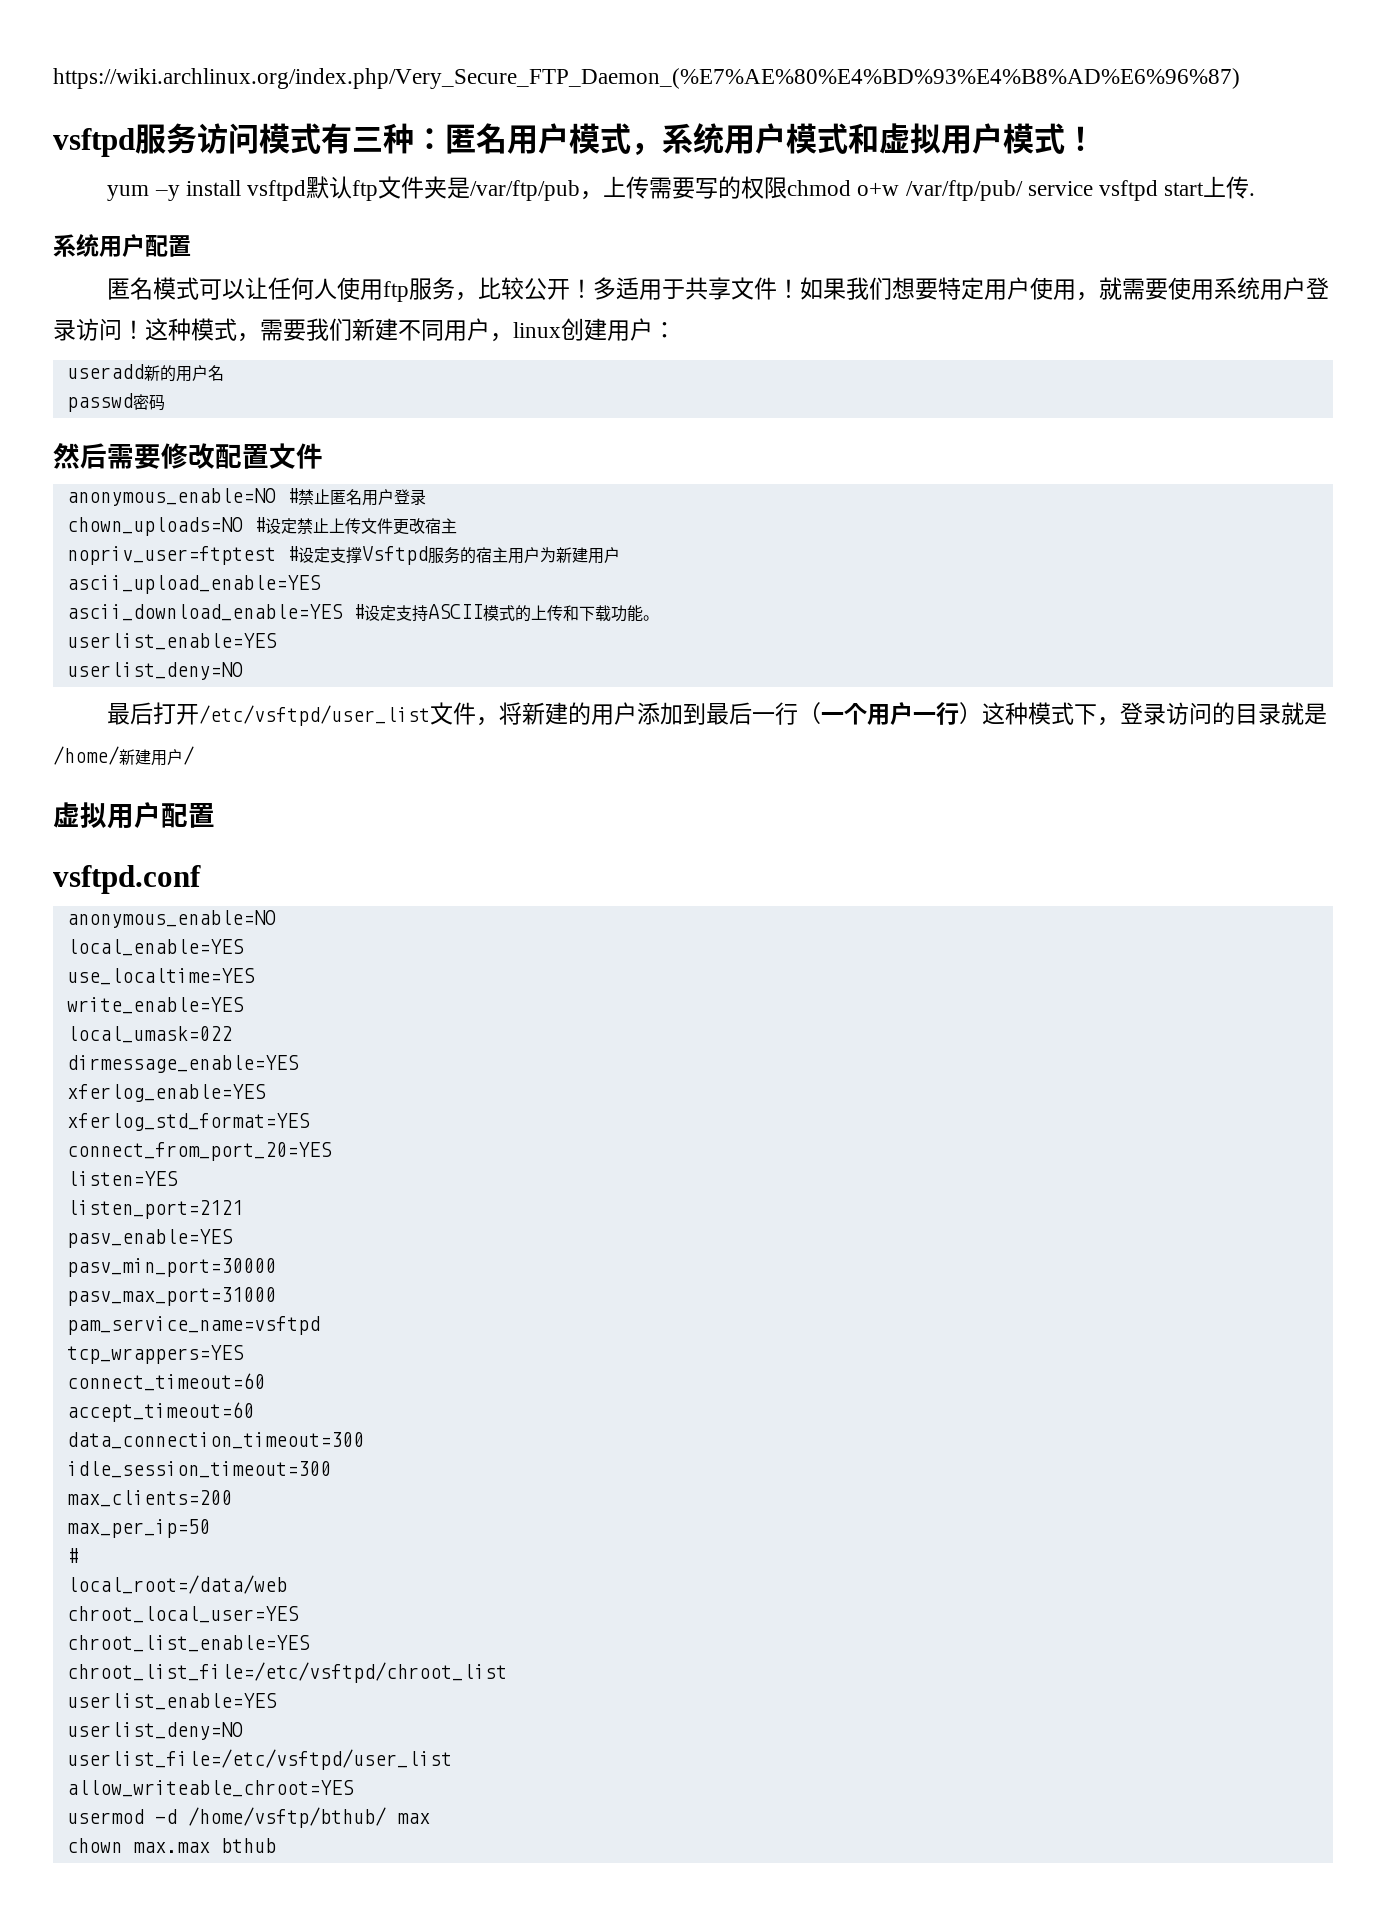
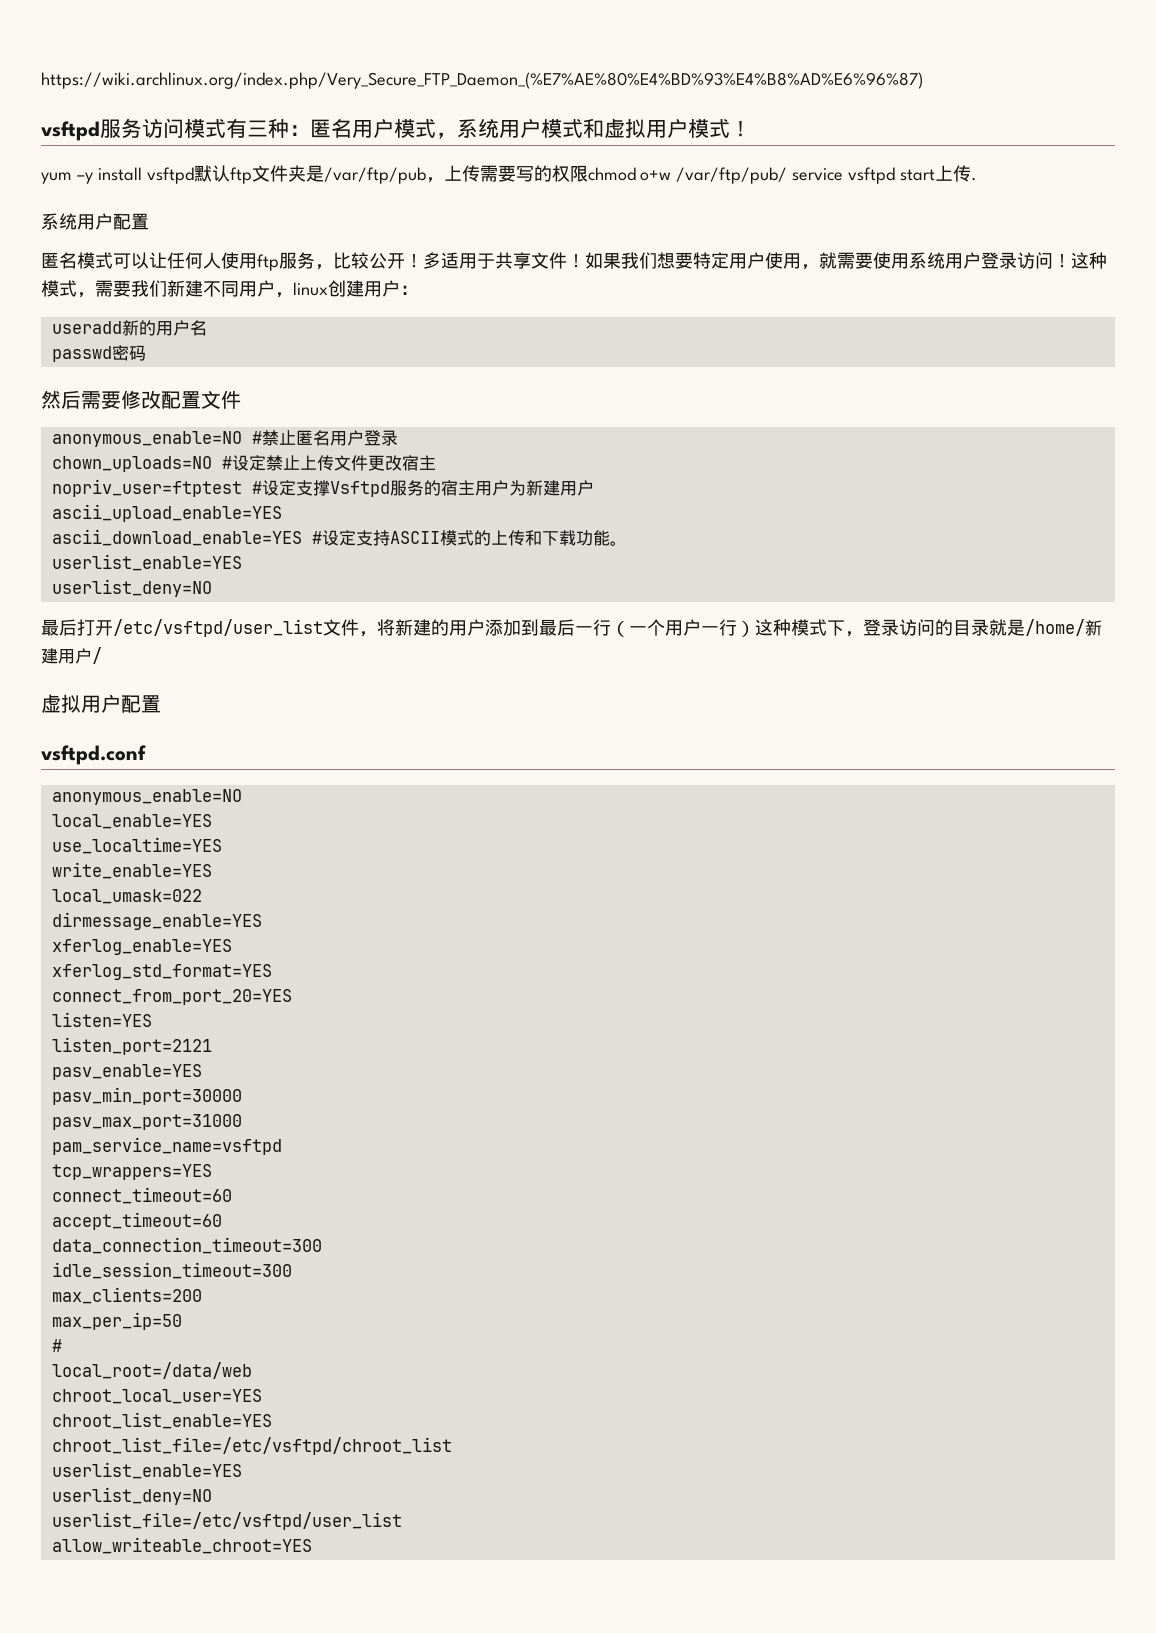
[66,1807,430,1828] [66,1838,276,1853] // usermod -d /home/vsftp/bthub/ max // chown max.max bthub -> (312, 1545) none

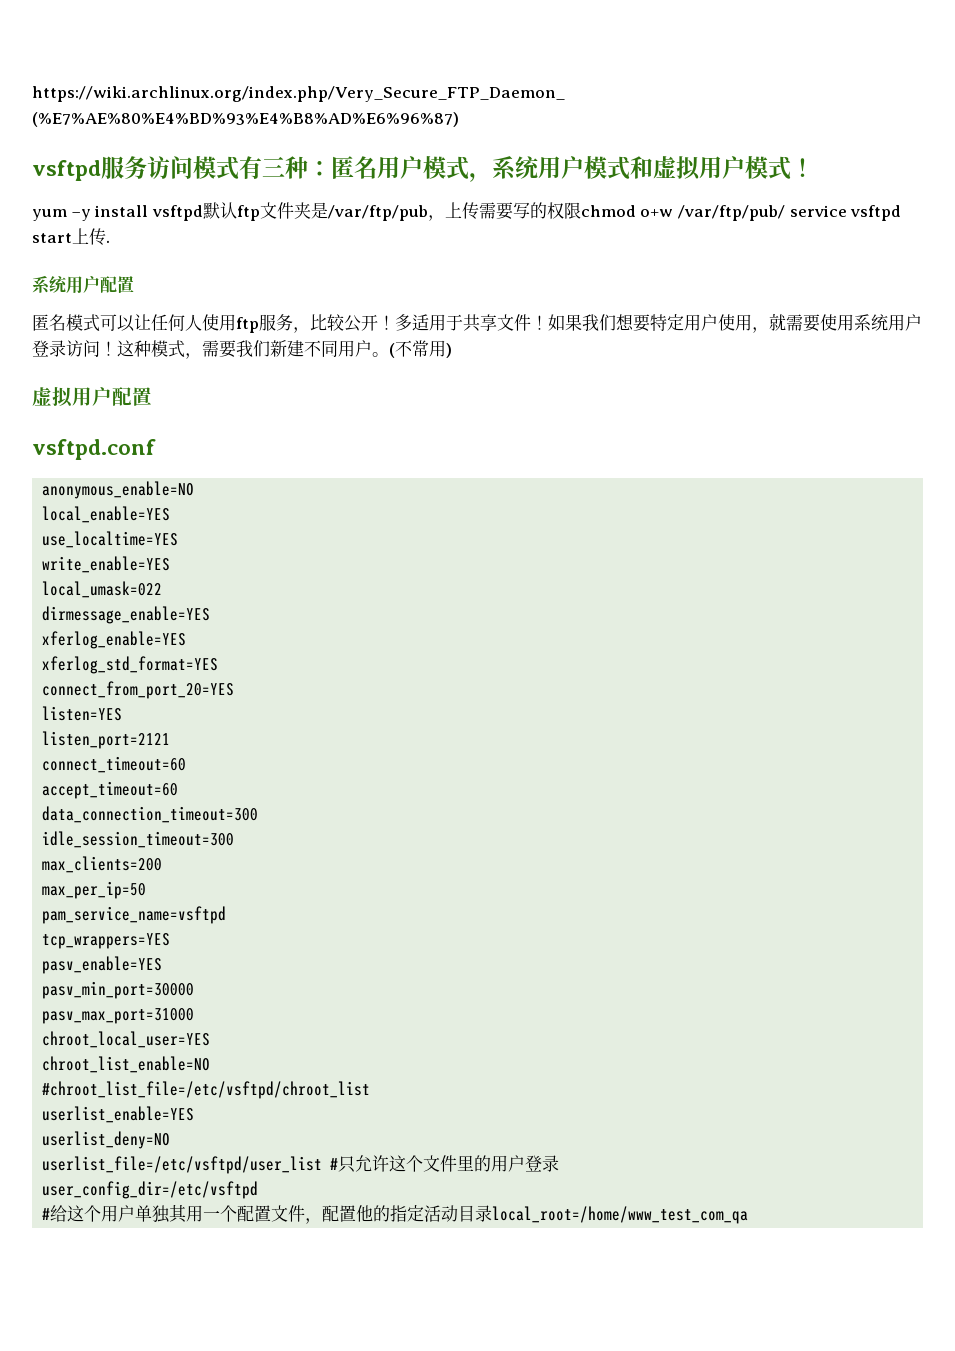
[275,280,418,298] [51,320,207,336] [51,345,146,362] [41,390,241,409] [51,430,398,447] [51,455,436,472] [51,479,594,497] [51,504,282,522] [51,529,627,546] [51,554,242,571] [51,579,212,597] [41,619,1102,637] [41,647,102,664] ，linux创建用户： // useradd新的用户名 // passwd密码 // 然后需要修改配置文件 // anonymous_enable=NO #禁止匿名用户登录 // chown_uploads=NO #设定禁止上传文件更改宿主 // nopriv_user=ftptest #设定支撑Vsftpd服务的宿主用户为新建用户 // ascii_upload_enable=YES // ascii_download_enable=YES #设定支持ASCII模式的上传和下载功能。 // userlist_enable=YES // userlist_deny=NO // 最后打开/etc/vsftpd/user_list文件，将新建的用户添加到最后一行（一个用户一行）这种模式下，登录访问的目录就是/home/新建用户/ -> [372,340,452,358] 。(不常用)
[51,1064,202,1080] [51,1087,242,1105] [51,1114,242,1130] [51,1137,282,1155] [51,1164,212,1180] // pasv_enable=YES // pasv_min_port=30000 // pasv_max_port=31000 // pam_service_name=vsftpd // tcp_wrappers=YES -> (171, 740) none
[51,1339,62,1352] [51,1362,252,1379] # // local_root=/data/web -> [42,906,227,924] [42,933,171,949] [42,956,163,974] [42,981,195,999] [42,1008,195,1024] pam_service_name=vsftpd // tcp_wrappers=YES // pasv_enable=YES // pasv_min_port=30000 // pasv_max_port=31000
[51,1412,272,1429] [51,1437,452,1455] chroot_list_enable=YES // chroot_list_file=/etc/vsftpd/chroot_list -> [42,1056,211,1073] [42,1081,371,1099] chroot_list_enable=NO // #chroot_list_file=/etc/vsftpd/chroot_list
[51,1537,312,1554] // allow_writeable_chroot=YES -> [330,1155,560,1173] [42,1181,259,1199] [42,1204,749,1224] #只允许这个文件里的用户登录 // user_config_dir=/etc/vsftpd // #给这个用户单独其用一个配置文件，配置他的指定活动目录local_root=/home/www_test_com_qa

